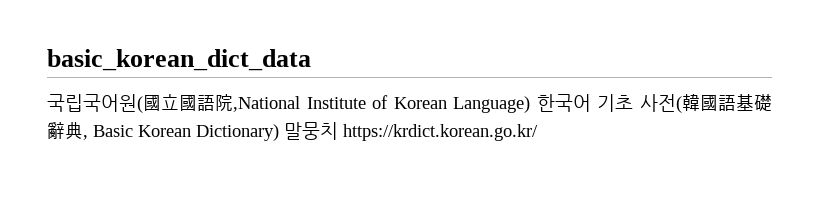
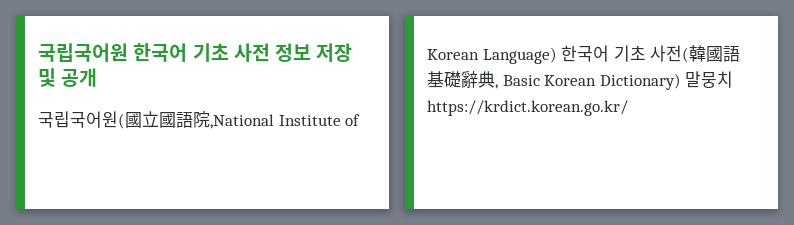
[47,49,311,71] basic_korean_dict_data -> [38,43,353,62] [38,68,98,87] 국립국어원 한국어 기초 사전 정보 저장 및 공개

